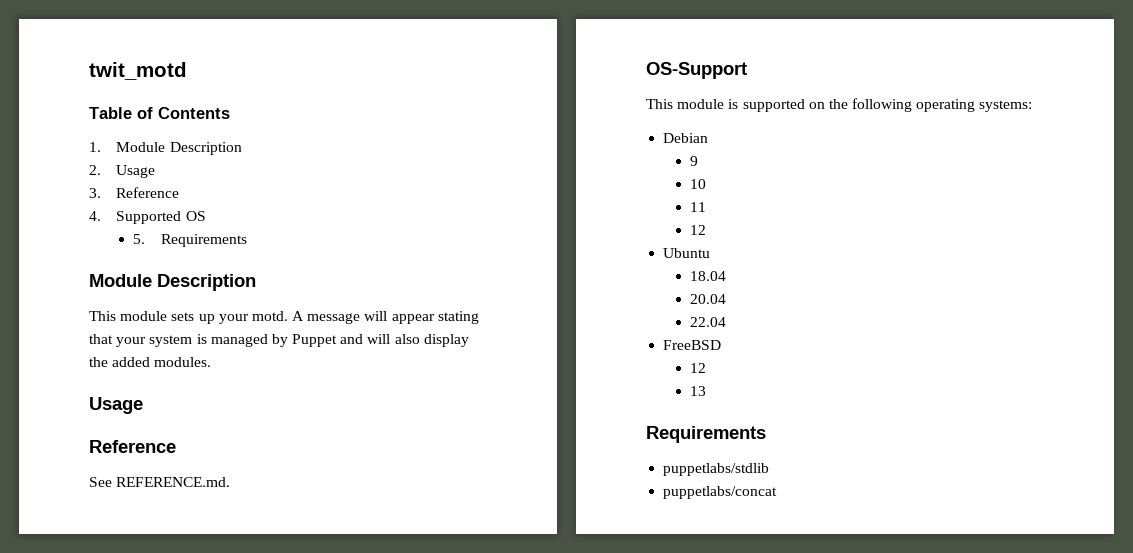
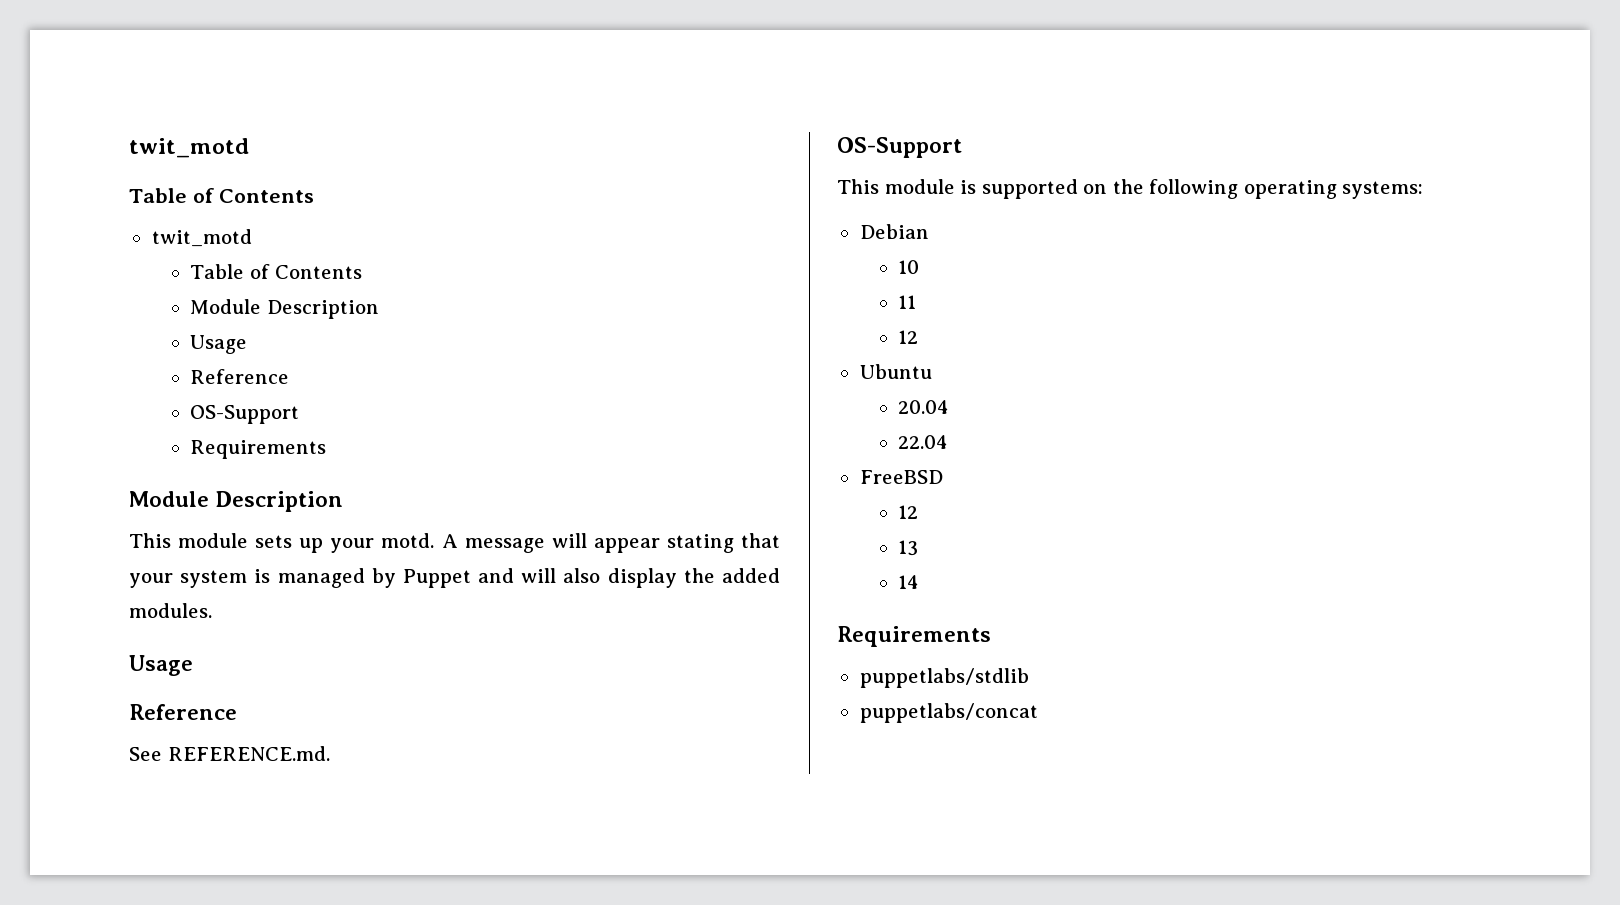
[89,62,187,80] [89,107,230,119] [89,142,242,155] [89,165,156,178] [89,187,180,198] [89,211,206,224] [133,234,146,244] twit_motd // Table of Contents // 1. Module Description // 2. Usage // 3. Reference // 4. Supported OS // 5. -> [129,138,249,158] [129,188,314,203] [151,229,252,247] [190,264,362,279] [190,299,379,319] [190,335,248,354] [190,369,290,384] [190,405,300,424] twit_motd // Table of Contents // twit_motd // Table of Contents // Module Description // Usage // Reference // OS-Support //
[690,156,699,166] // 9 -> (929, 231) none
[690,271,727,281] // 18.04 -> (932, 371) none
(707, 391) none -> [898,575,920,589] // 14

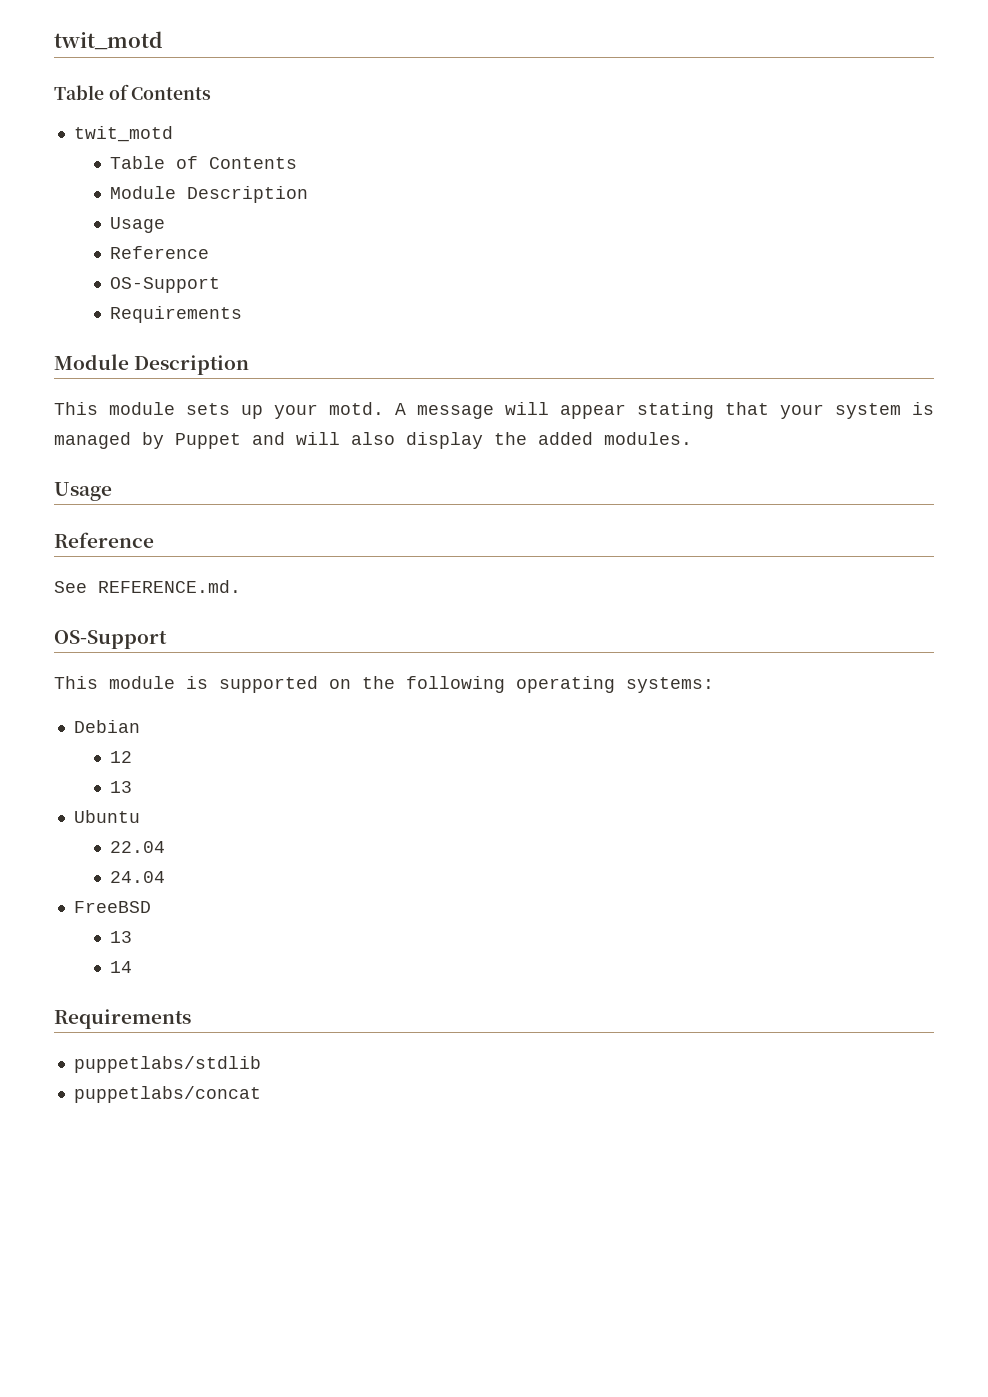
[898,260,920,274] [898,295,917,309] [898,330,919,344] 10 // 11 // 12 -> [109,751,132,763] [109,781,132,793] 12 // 13
[898,400,950,414] // 20.04 -> (140, 816) none
(949, 442) none -> [109,871,165,883] // 24.04
[898,505,919,519] // 12 -> (151, 907) none

